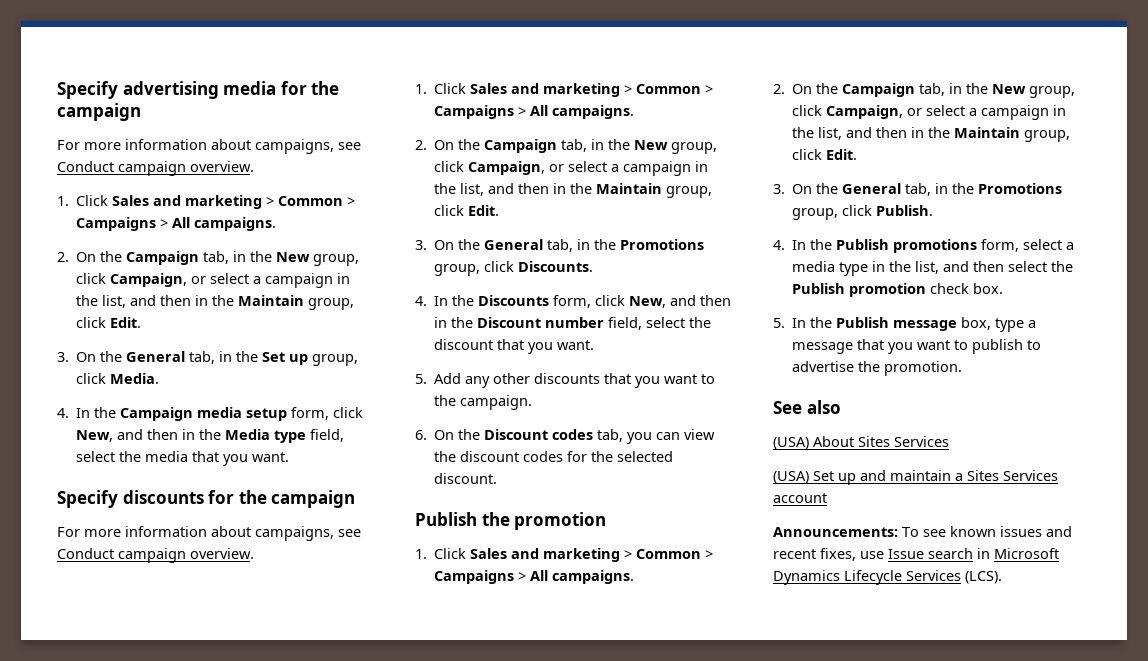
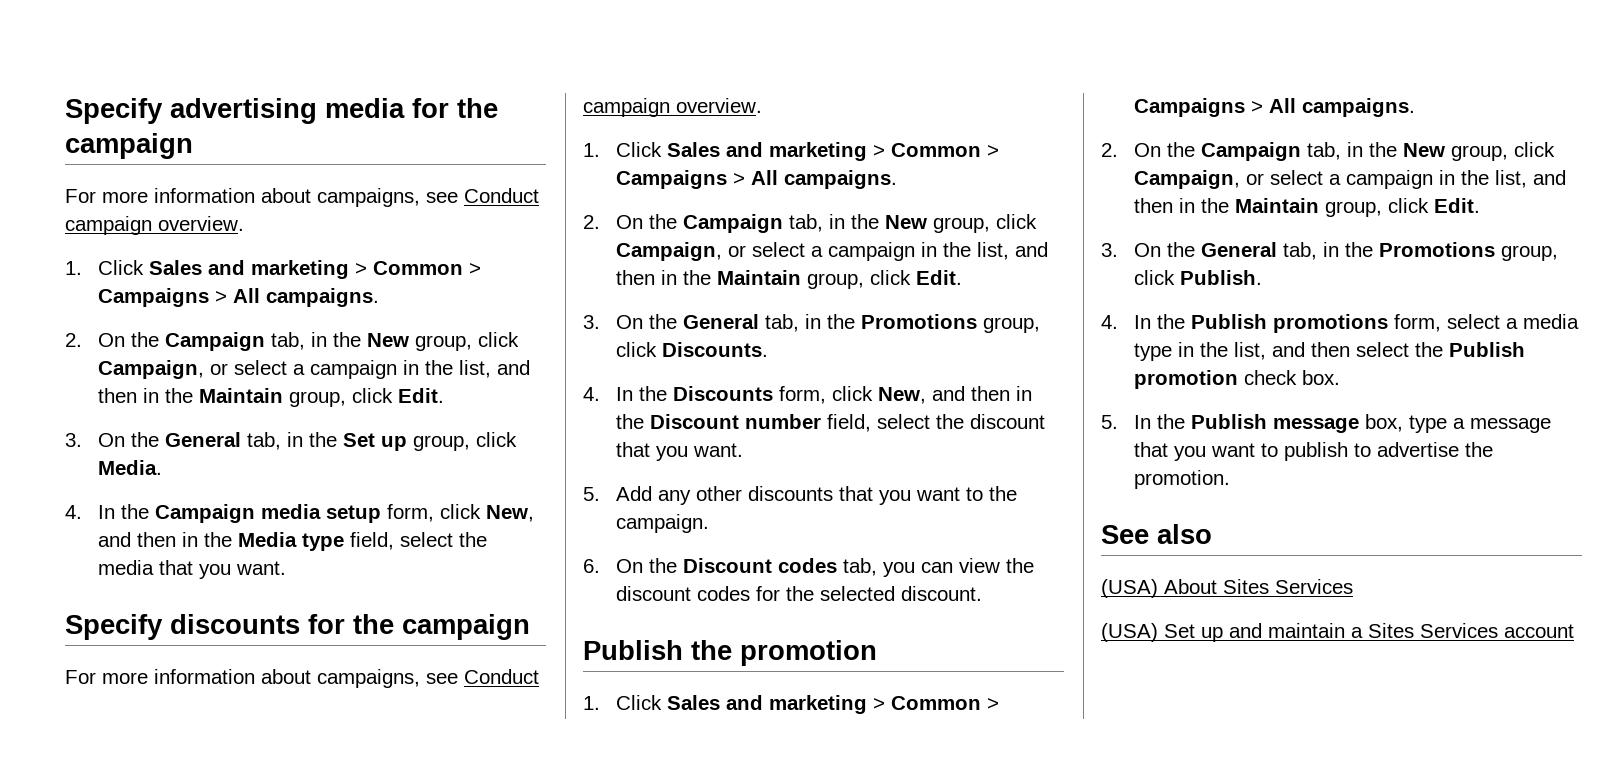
[773,526,1072,537] [773,548,1059,561] [773,570,1002,585] // Announcements: To see known issues and recent fixes, use Issue search in Microsoft Dynamics Lifecycle Services (LCS). -> (1574, 631) none

